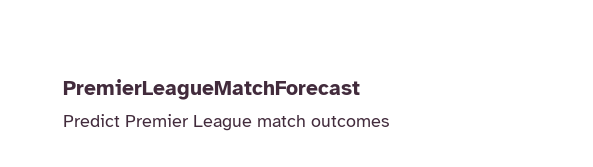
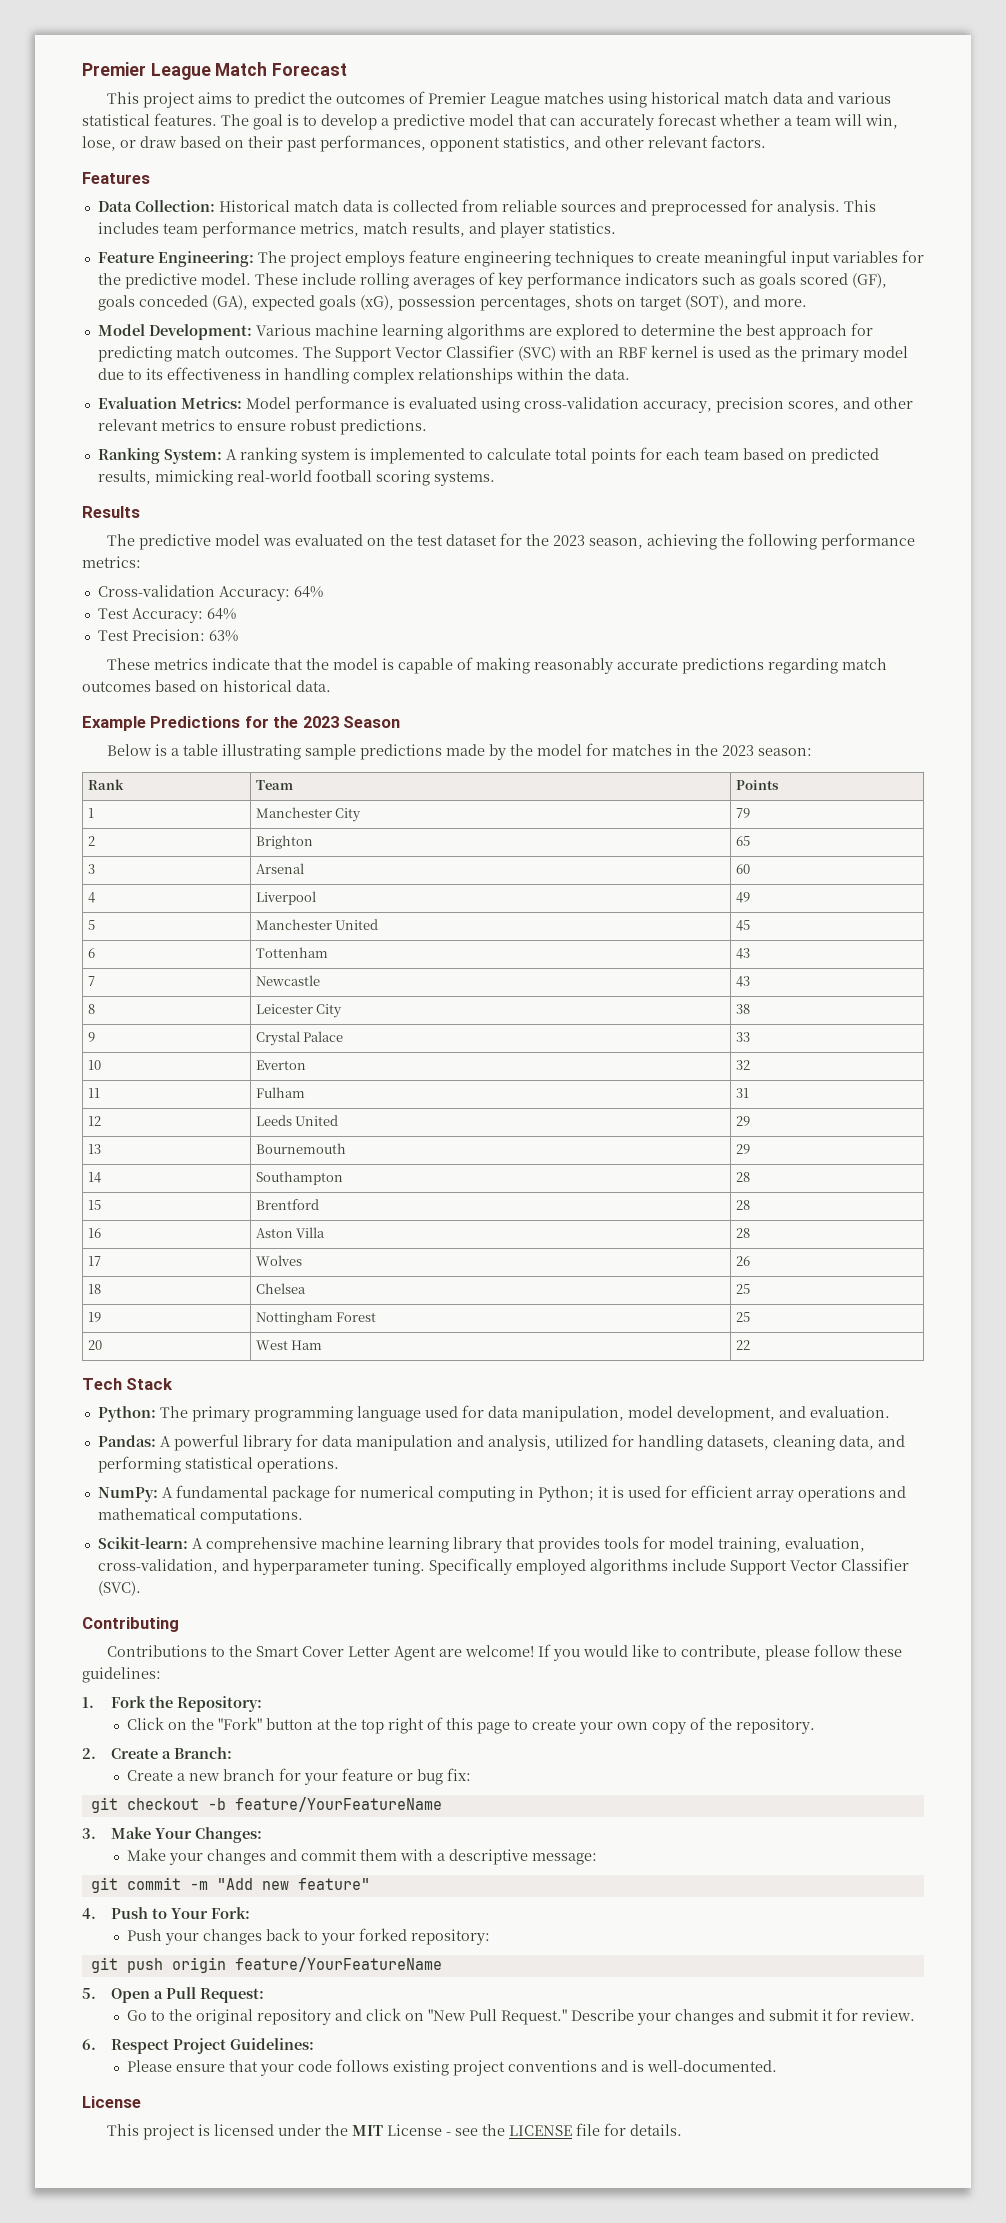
[63,79,360,100] [63,114,389,131] PremierLeagueMatchForecast // Predict Premier League match outcomes -> [82,62,348,80] [106,91,891,108] [82,113,898,130] [82,135,766,152] [82,172,150,184] [97,199,876,216] [97,221,616,238] [97,250,924,267] [97,272,887,289] [97,295,807,311] [97,323,873,340] [97,345,908,362] [97,367,630,384] [97,396,913,413] [97,419,427,435] [97,447,879,464] [97,469,495,486] [82,506,140,518] [106,533,915,550] [82,556,141,568] [97,585,323,601] [97,608,236,623] [97,629,238,642] [106,657,887,674] [82,680,331,692] [82,716,401,731] [106,743,812,760] [87,779,124,790] [255,780,293,790] [735,780,779,790] [87,808,94,818] [255,807,362,822] [735,808,750,818] [87,836,95,846] [255,835,313,849] [735,836,750,846] [87,864,95,874] [255,863,304,874] [735,864,750,874] [87,892,95,903] [255,891,316,905] [735,892,750,903] [87,920,95,930] [255,919,379,930] [735,920,750,931] [87,948,95,958] [255,947,328,958] [735,948,750,959] [87,976,95,986] [255,975,320,986] [735,976,750,987] [87,1004,95,1014] [255,1004,343,1018] [735,1004,750,1014] [87,1032,95,1042] [255,1031,344,1046] [735,1032,750,1042] [87,1060,101,1070] [255,1060,306,1070] [735,1060,750,1070] [87,1088,100,1098] [255,1087,305,1098] [735,1088,749,1098] [87,1116,101,1126] [255,1115,339,1126] [735,1116,750,1126] [87,1144,101,1154] [255,1143,346,1154] [735,1144,750,1154] [87,1172,101,1183] [255,1171,343,1185] [735,1172,750,1182] [87,1200,101,1210] [255,1199,319,1210] [735,1200,750,1210] [87,1228,101,1238] [255,1227,326,1238] [735,1228,750,1238] [87,1256,101,1266] [255,1255,302,1266] [735,1256,750,1266] [87,1284,101,1294] [255,1283,306,1294] [735,1284,750,1294] [87,1312,101,1322] [255,1311,377,1325] [735,1312,750,1322] [87,1340,102,1350] [255,1340,323,1350] [735,1340,750,1350] [82,1378,174,1390] [97,1405,890,1422] [97,1434,905,1451] [97,1456,339,1473] [97,1485,906,1502] [97,1508,303,1524] [97,1536,865,1553] [97,1558,909,1575] [97,1581,141,1596] [82,1617,179,1632] [106,1644,902,1661] [82,1667,161,1683] [82,1696,262,1712] [126,1717,815,1734] [82,1747,232,1759] [126,1768,471,1785] [90,1797,442,1813] [82,1827,262,1843] [126,1848,597,1865] [90,1877,370,1893] [82,1907,250,1919] [126,1928,490,1945] [90,1957,442,1973] [82,1987,264,2003] [126,2008,915,2025] [82,2038,314,2054] [126,2059,777,2076] [82,2096,141,2108] [106,2123,682,2140] Premier League Match Forecast // This project aims to predict the outcomes of Premier League matches using historical match data and various statistical features. The goal is to develop a predictive model that can accurately forecast whether a team will win, lose, or draw based on their past performances, opponent statistics, and other relevant factors. // Features // Data Collection: Historical match data is collected from reliable sources and preprocessed for analysis. This includes team performance metrics, match results, and player statistics. // Feature Engineering: The project employs feature engineering techniques to create meaningful input variables for the predictive model. These include rolling averages of key performance indicators such as goals scored (GF), goals conceded (GA), expected goals (xG), possession percentages, shots on target (SOT), and more. // Model Development: Various machine learning algorithms are explored to determine the best approach for predicting match outcomes. The Support Vector Classifier (SVC) with an RBF kernel is used as the primary model due to its effectiveness in handling complex relationships within the data. // Evaluation Metrics: Model performance is evaluated using cross-validation accuracy, precision scores, and other relevant metrics to ensure robust predictions. // Ranking System: A ranking system is implemented to calculate total points for each team based on predicted results, mimicking real-world football scoring systems. // Results // The predictive model was evaluated on the test dataset for the 2023 season, achieving the following performance metrics: // Cross-validation Accuracy: 64% // Test Accuracy: 64% // Test Precision: 63% // These metrics indicate that the model is capable of making reasonably accurate predictions regarding match outcomes based on historical data. // Example Predictions for the 2023 Season // Below is a table illustrating sample predictions made by the model for matches in the 2023 season: // Rank | Team | Points // 1 | Manchester City | 79 // 2 | Brighton | 65 // 3 | Arsenal | 60 // 4 | Liverpool | 49 // 5 | Manchester United | 45 // 6 | Tottenham | 43 // 7 | Newcastle | 43 // 8 | Leicester City | 38 // 9 | Crystal Palace | 33 // 10 | Everton | 32 // 11 | Fulham | 31 // 12 | Leeds United | 29 // 13 | Bournemouth | 29 // 14 | Southampton | 28 // 15 | Brentford | 28 // 16 | Aston Villa | 28 // 17 | Wolves | 26 // 18 | Chelsea | 25 // 19 | Nottingham Forest | 25 // 20 | West Ham | 22 // Tech Stack // Python: The primary programming language used for data manipulation, model development, and evaluation. // Pandas: A powerful library for data manipulation and analysis, utilized for handling datasets, cleaning data, and performing statistical operations. // NumPy: A fundamental package for numerical computing in Python; it is used for efficient array operations and mathematical computations. // Scikit-learn: A comprehensive machine learning library that provides tools for model training, evaluation, cross-validation, and hyperparameter tuning. Specifically employed algorithms include Support Vector Classifier (SVC). // Contributing // Contributions to the Smart Cover Letter Agent are welcome! If you would like to contribute, please follow these guidelines: // 1. Fork the Repository: // Click on the "Fork" button at the top right of this page to create your own copy of the repository. // 2. Create a Branch: // Create a new branch for your feature or bug fix: // git checkout -b feature/YourFeatureName // 3. Make Your Changes: // Make your changes and commit them with a descriptive message: // git commit -m "Add new feature" // 4. Push to Your Fork: // Push your changes back to your forked repository: // git push origin feature/YourFeatureName // 5. Open a Pull Request: // Go to the original repository and click on "New Pull Request." Describe your changes and submit it for review. // 6. Respect Project Guidelines: // Please ensure that your code follows existing project conventions and is well-documented. // License // This project is licensed under the MIT License - see the LICENSE file for details.

